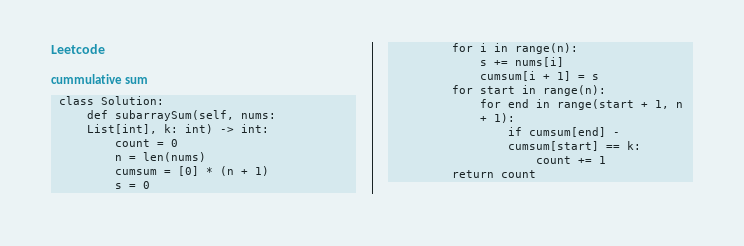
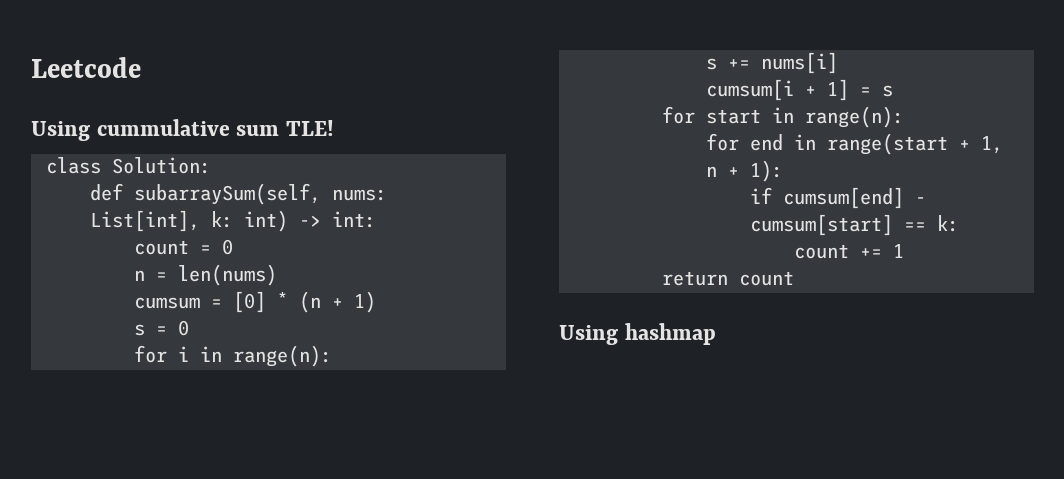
(105, 49) none -> [31,121,90,141] Using
(149, 80) none -> [285,120,334,136] TLE!
(536, 174) none -> [559,323,716,345] // Using hashmap

